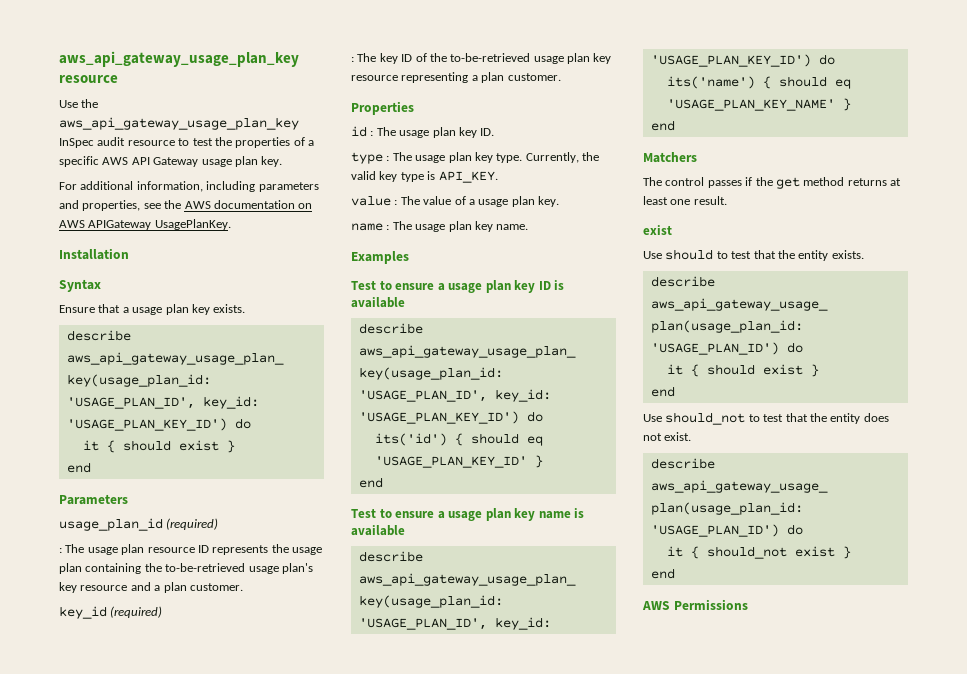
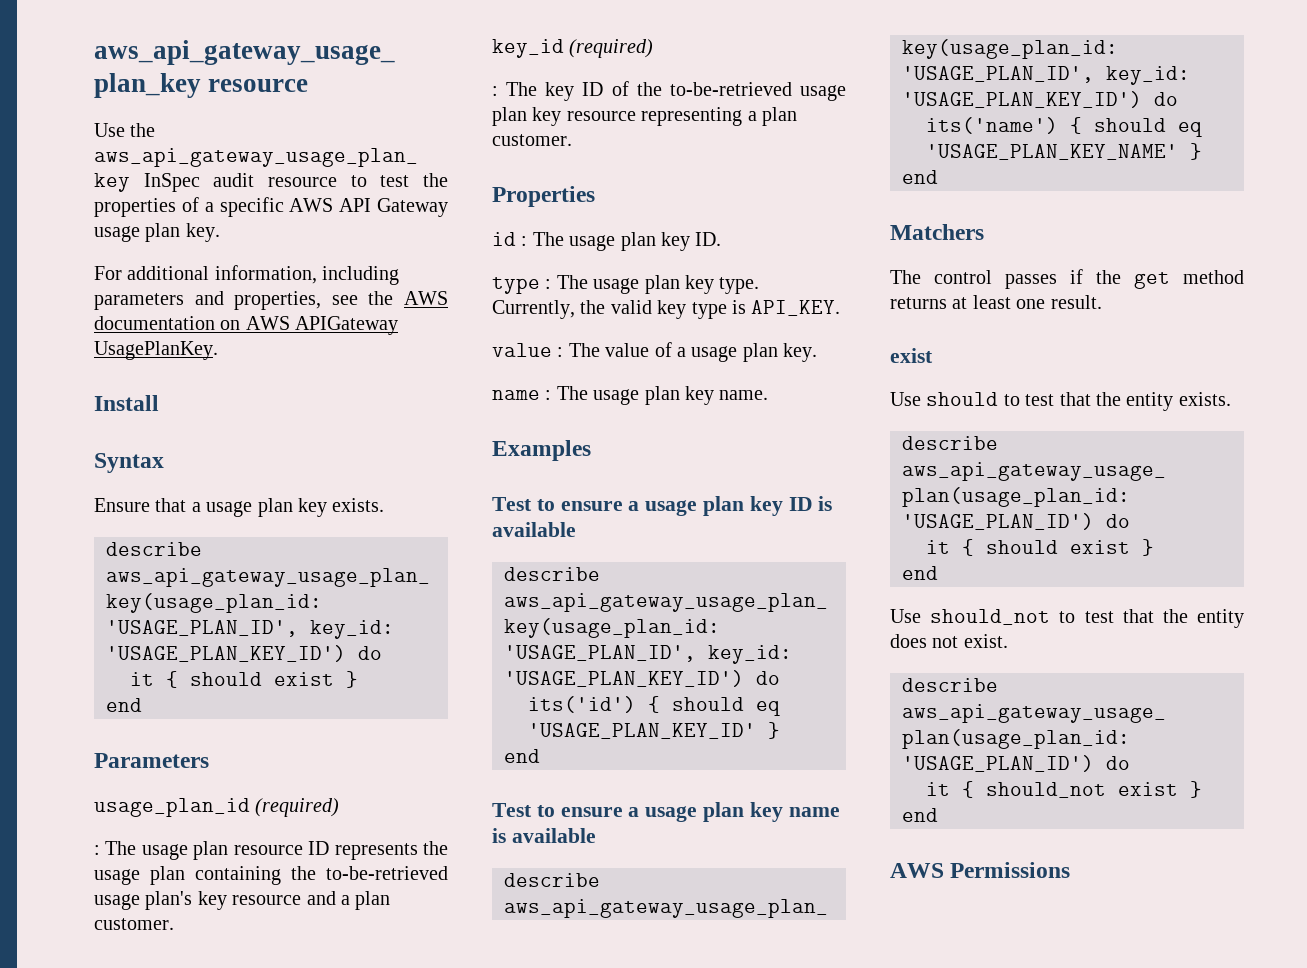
[59,248,129,260] Installation -> [94,395,159,411] Install

